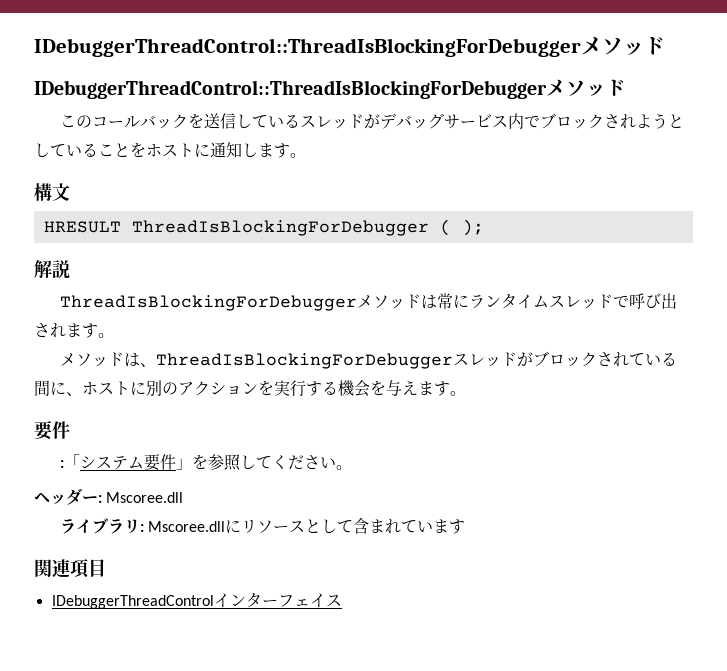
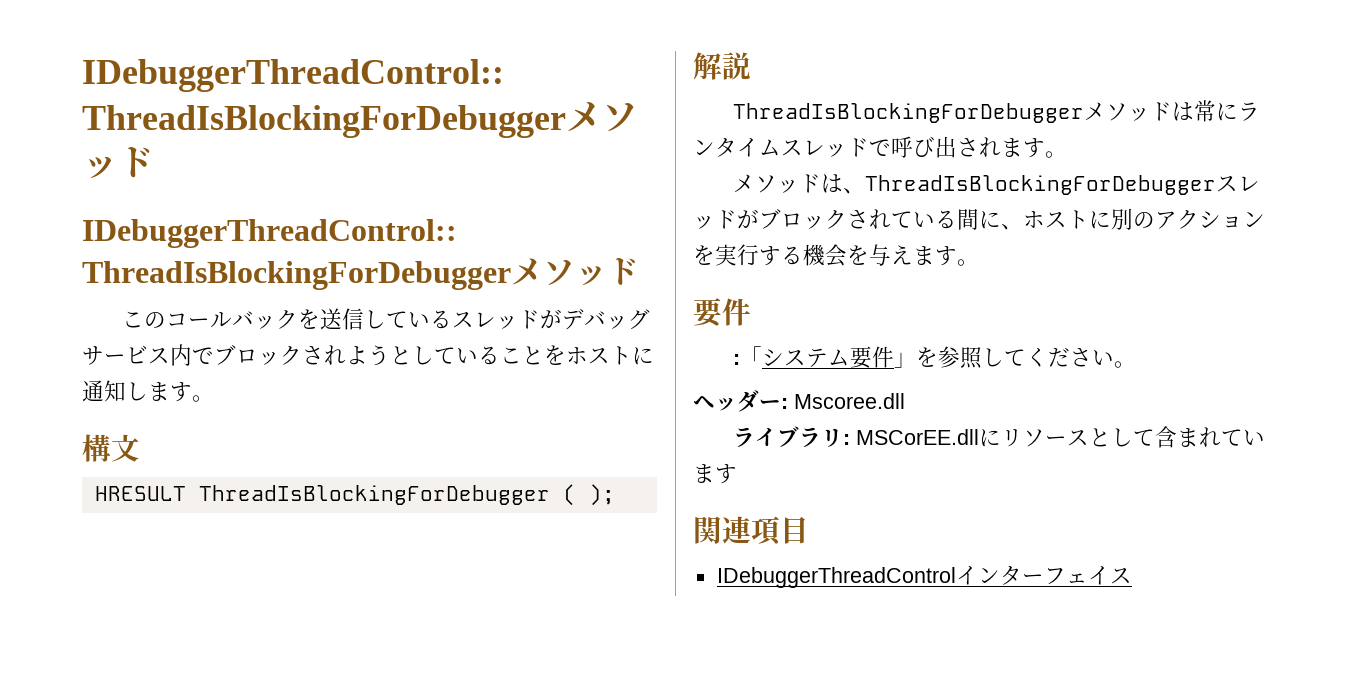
[148,521,226,532] Mscoree.dll -> [855,429,979,445] MSCorEE.dll

